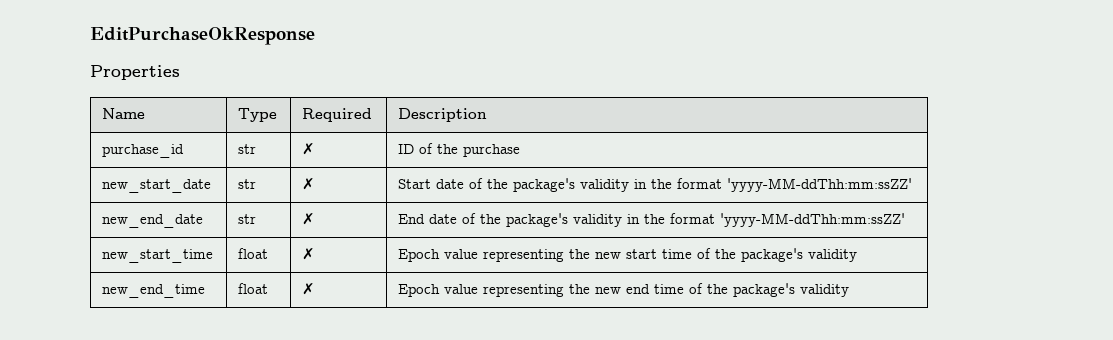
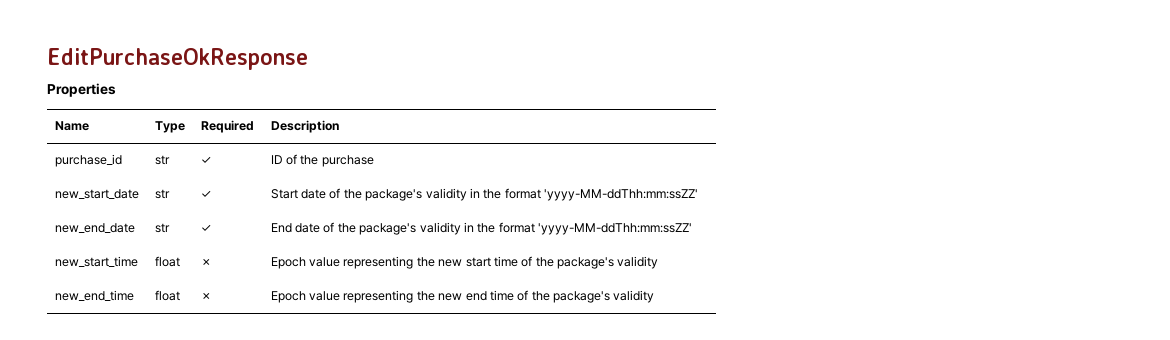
[302,143,316,155] ✗ -> [200,156,212,164] ✓
[302,178,316,190] ✗ -> [200,190,212,198] ✓
[302,213,316,225] ✗ -> [200,224,212,232] ✓

